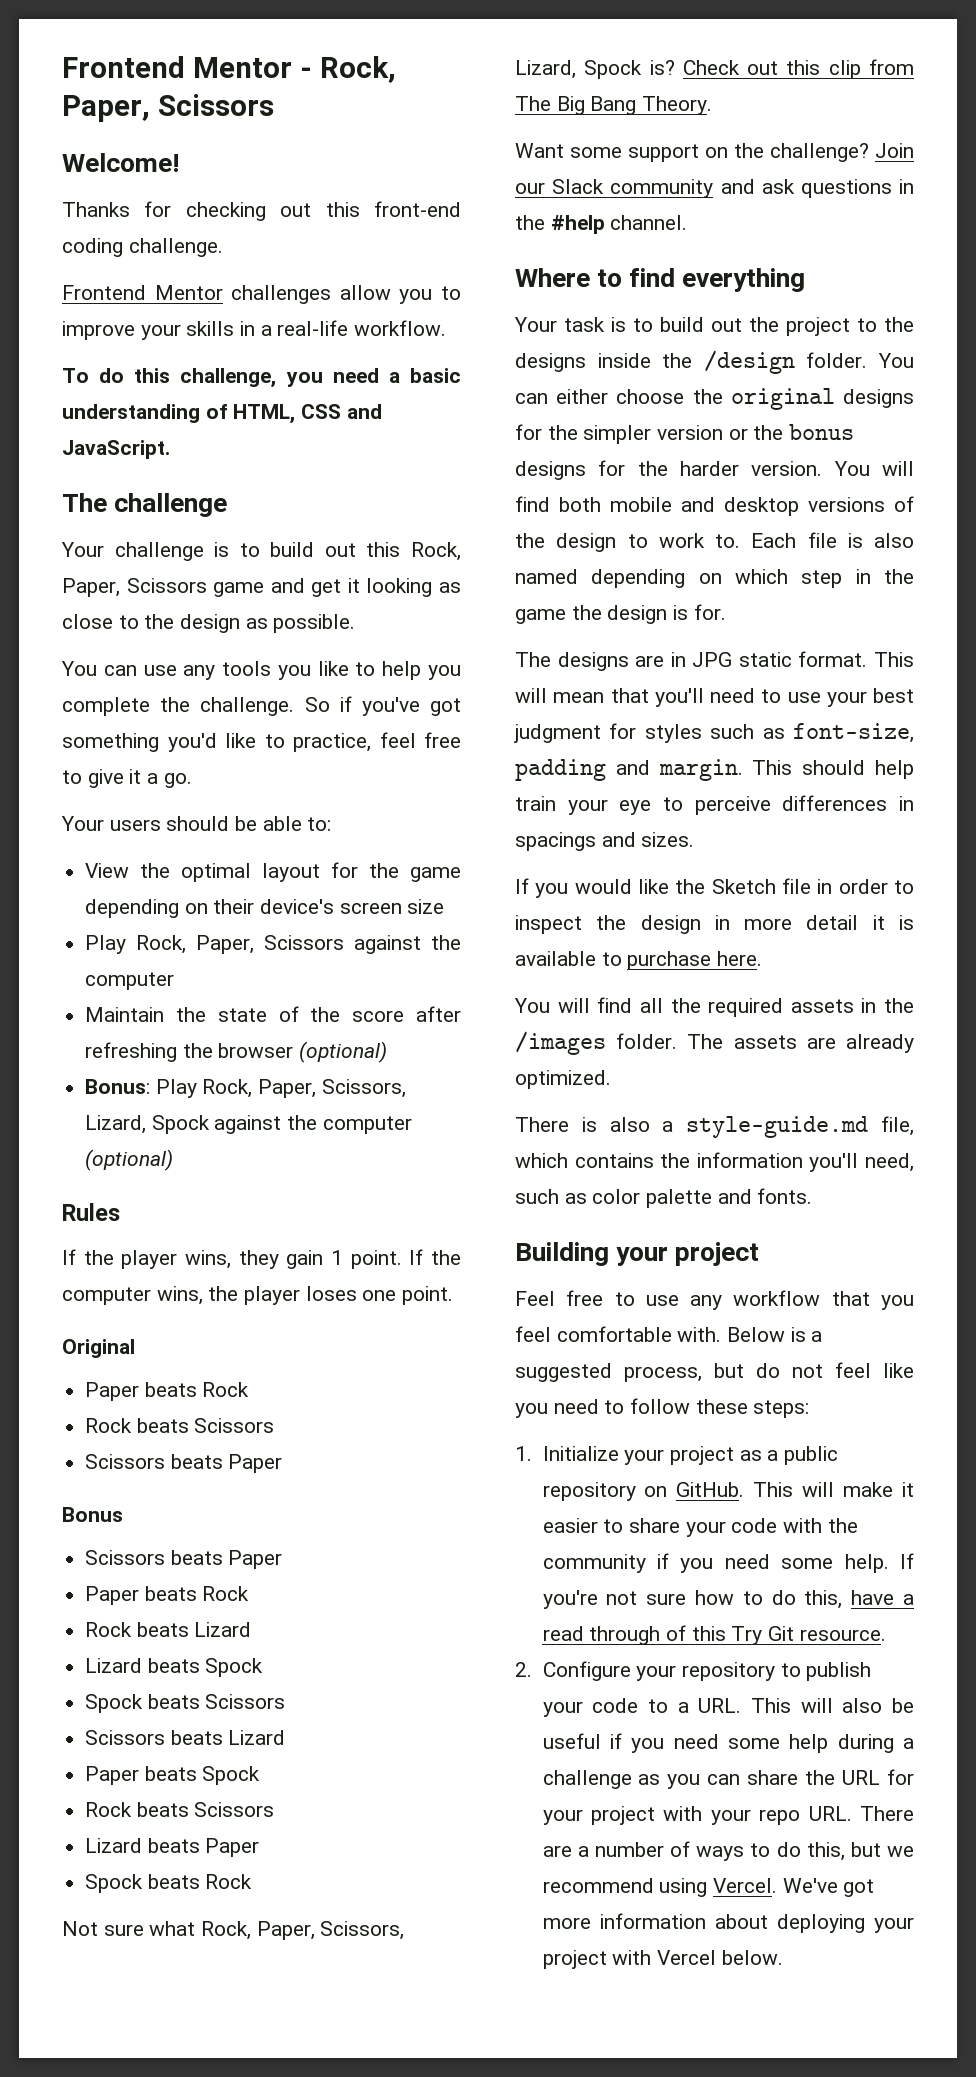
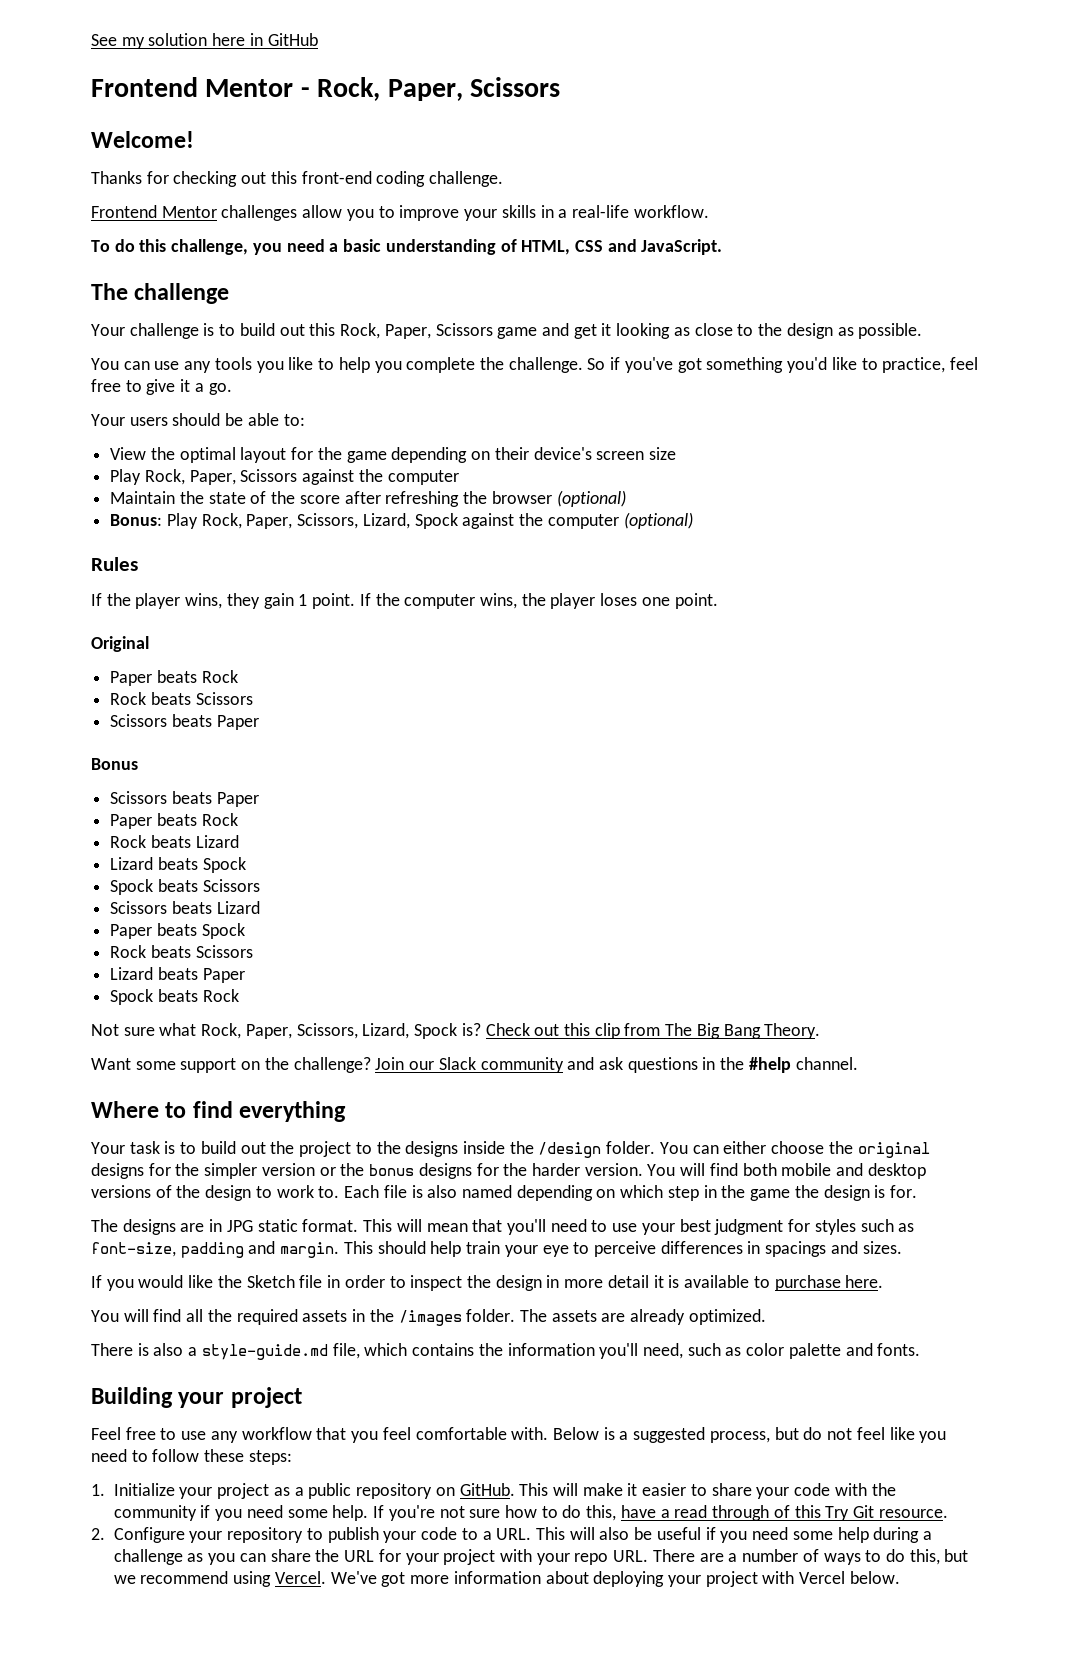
(62, 67) none -> [91,33,318,49] See my solution here in GitHub //

